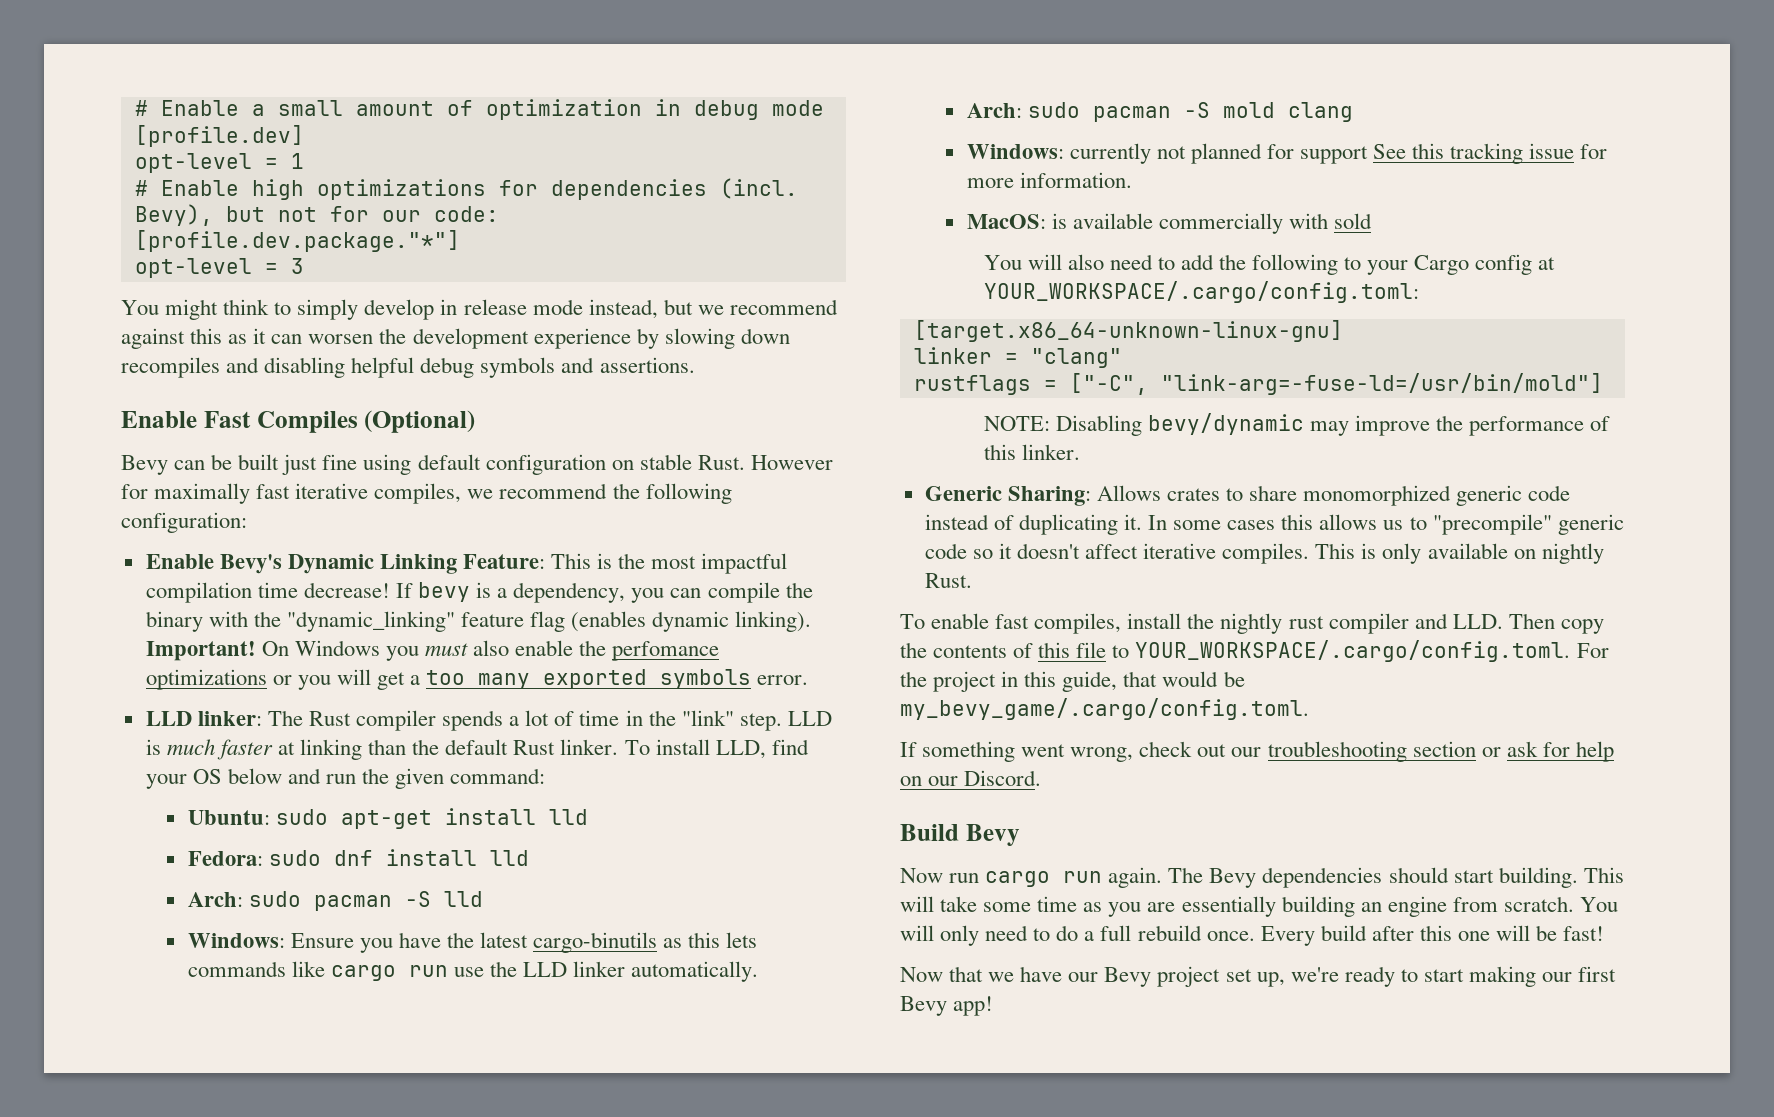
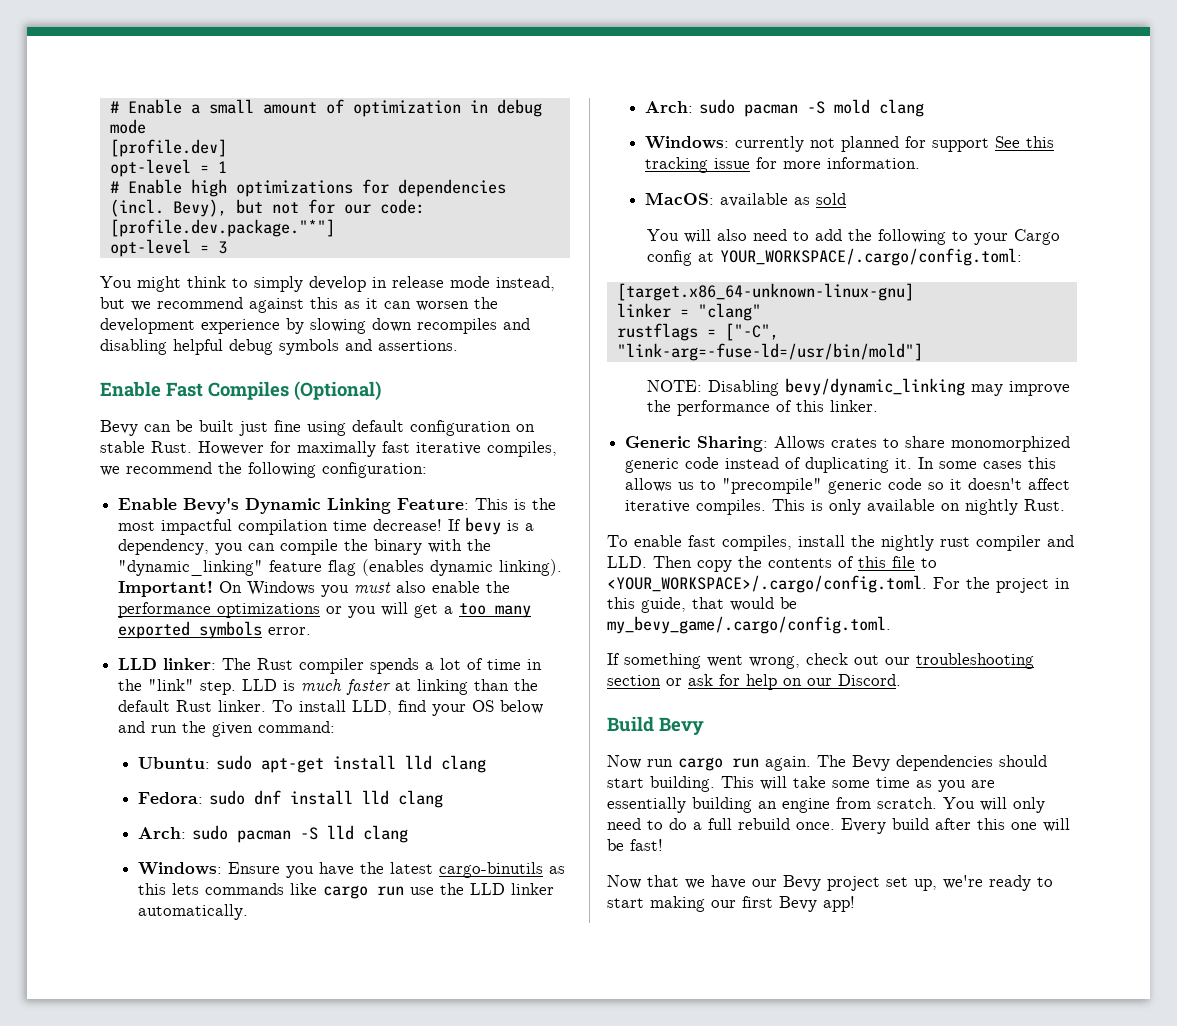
[612,641,720,661] perfomance -> [118,602,212,618] performance
(588, 817) none -> [440,755,486,773] clang
(529, 858) none -> [397,790,443,808] clang
(483, 899) none -> [362,825,408,843] clang
[1051,213,1328,234] is available commercially with -> [719,193,810,207] available as
[1147,413,1304,435] bevy/dynamic -> [784,378,965,396] bevy/dynamic_linking
[1135,640,1571,662] YOUR_WORKSPACE/.cargo/config.toml. -> [607,575,927,593] <YOUR_WORKSPACE>/.cargo/config.toml.

